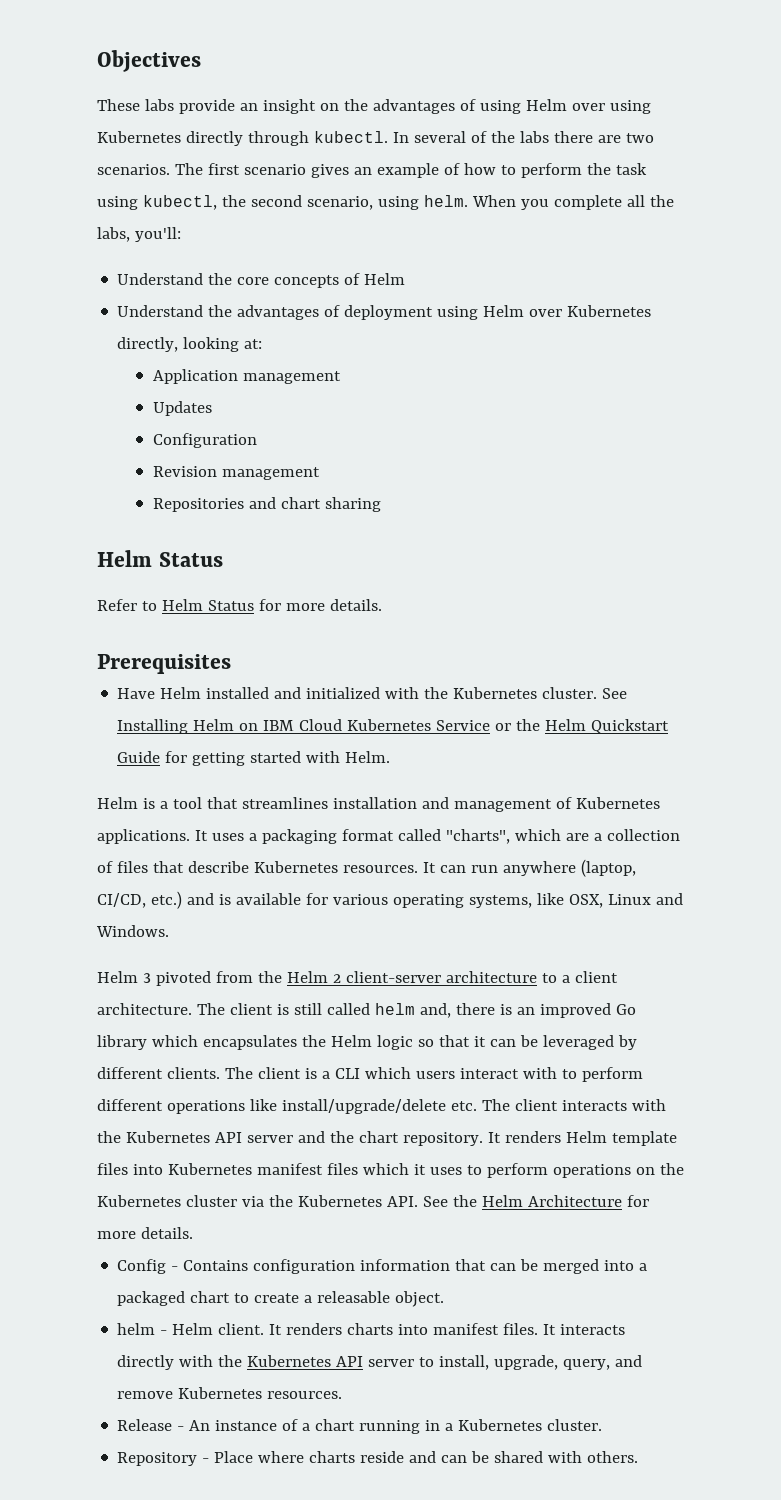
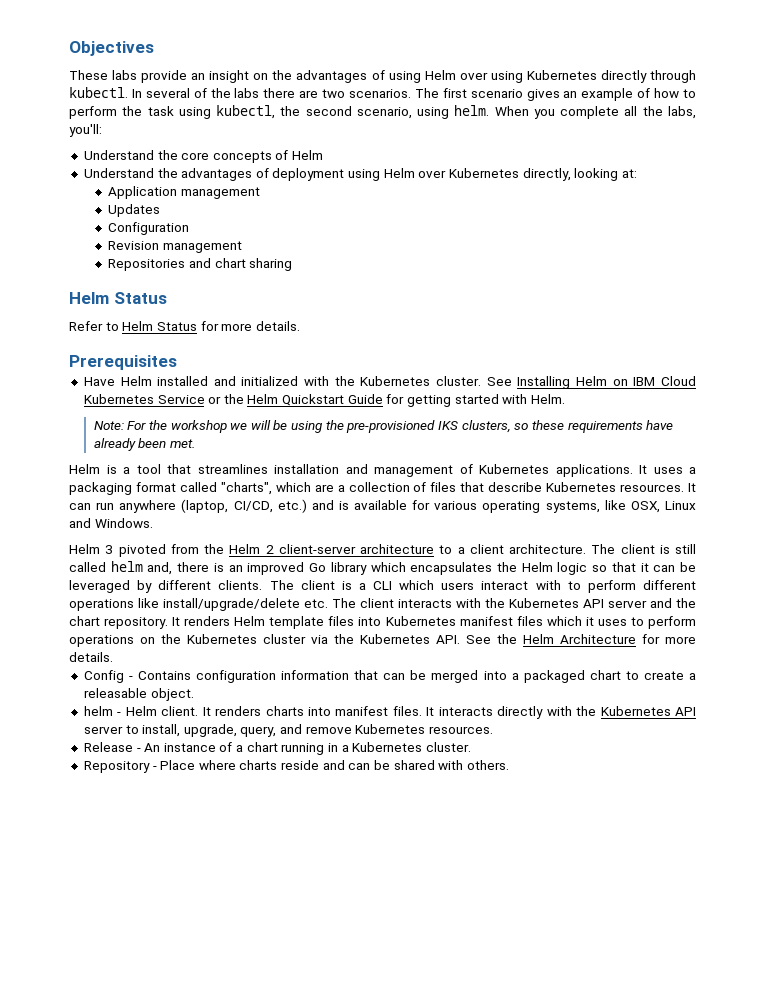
(391, 757) none -> [93,420,674,433] [93,438,195,451] // Note: For the workshop we will be using the pre-provisioned IKS clusters, so these requirements have already been met.

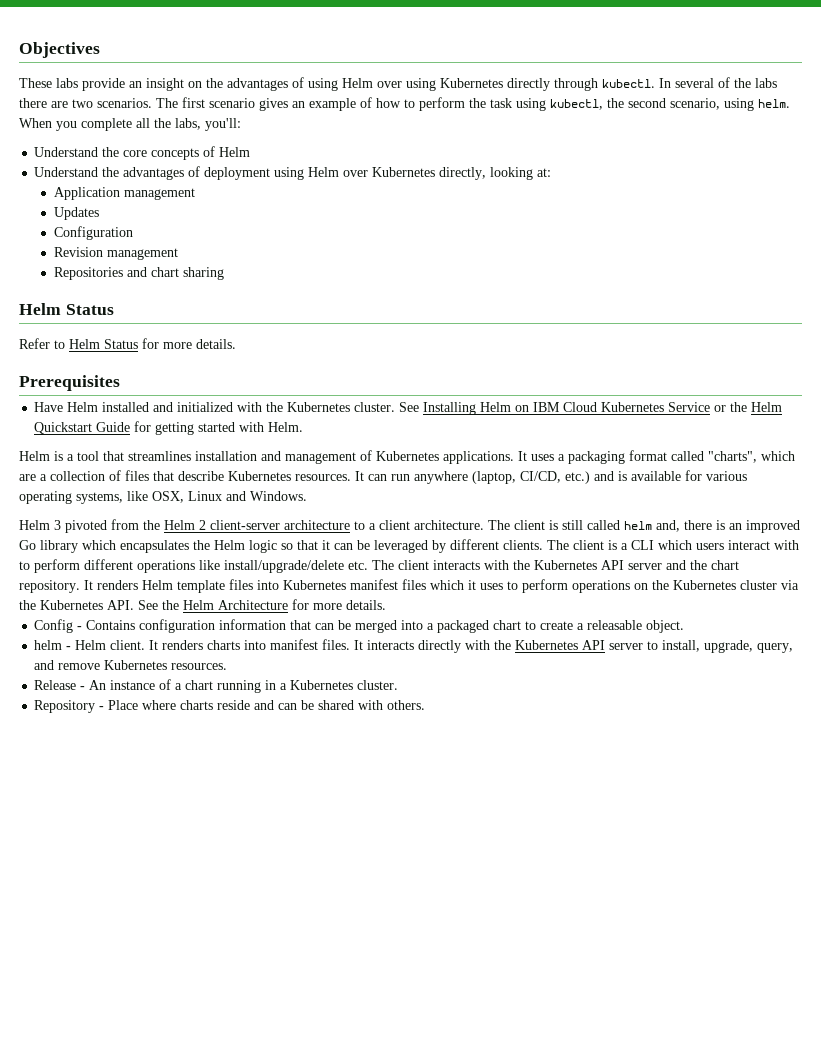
[93,420,674,433] [93,438,195,451] // Note: For the workshop we will be using the pre-provisioned IKS clusters, so these requirements have already been met. -> (304, 427) none

